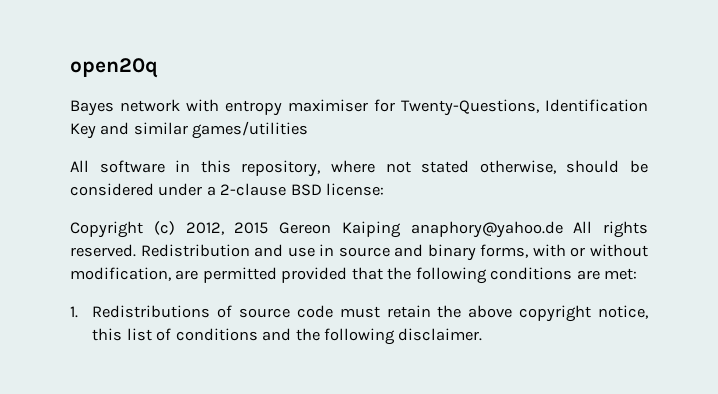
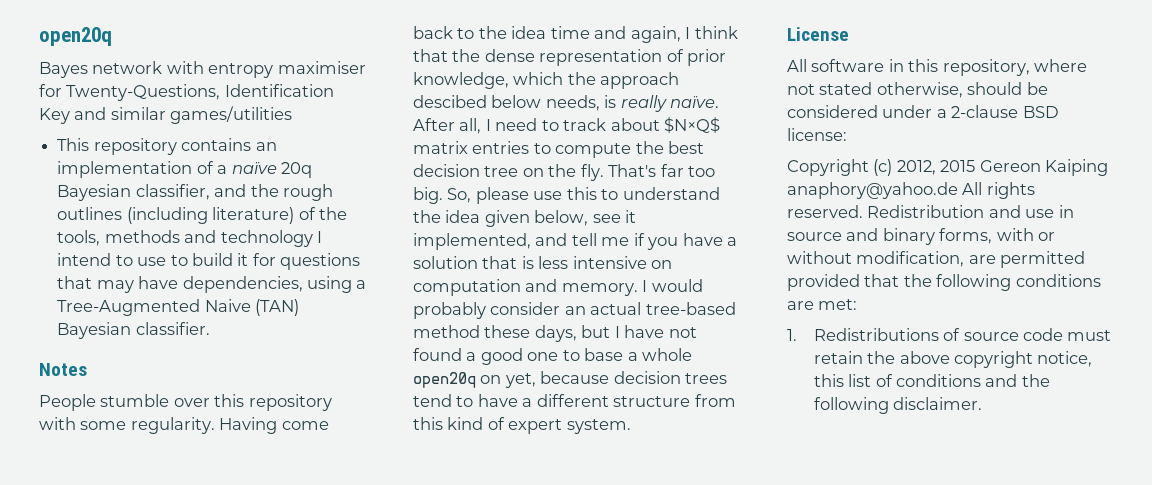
(309, 130) none -> [57,138,277,155] [57,161,312,178] [57,184,333,201] [57,207,347,224] [57,230,322,247] [57,253,361,270] [57,276,367,293] [57,299,300,316] [57,322,210,339] [39,363,87,376] [39,394,332,411] [39,417,329,434] [413,26,738,43] [413,49,727,66] [413,72,680,89] [413,95,720,112] [413,117,721,134] [413,141,705,158] [413,164,716,181] [413,187,720,204] [413,210,637,227] [413,233,738,250] [413,256,673,269] [413,279,703,296] [413,302,736,319] [413,325,697,342] [413,348,693,365] [413,371,728,388] [413,394,736,407] [413,417,631,434] [787,27,849,41] // This repository contains an implementation of a naïve 20q Bayesian classifier, and the rough outlines (including literature) of the tools, methods and technology I intend to use to build it for questions that may have dependencies, using a Tree-Augmented Naive (TAN) Bayesian classifier. // Notes // People stumble over this repository with some regularity. Having come back to the idea time and again, I think that the dense representation of prior knowledge, which the approach descibed below needs, is really naïve. After all, I need to track about $N×Q$ matrix entries to compute the best decision tree on the fly. That's far too big. So, please use this to understand the idea given below, see it implemented, and tell me if you have a solution that is less intensive on computation and memory. I would probably consider an actual tree-based method these days, but I have not found a good one to base a whole open20q on yet, because decision trees tend to have a different structure from this kind of expert system. // License

